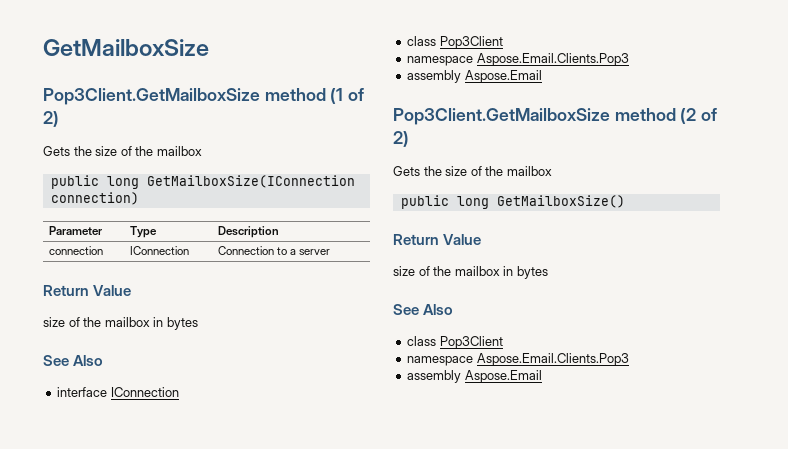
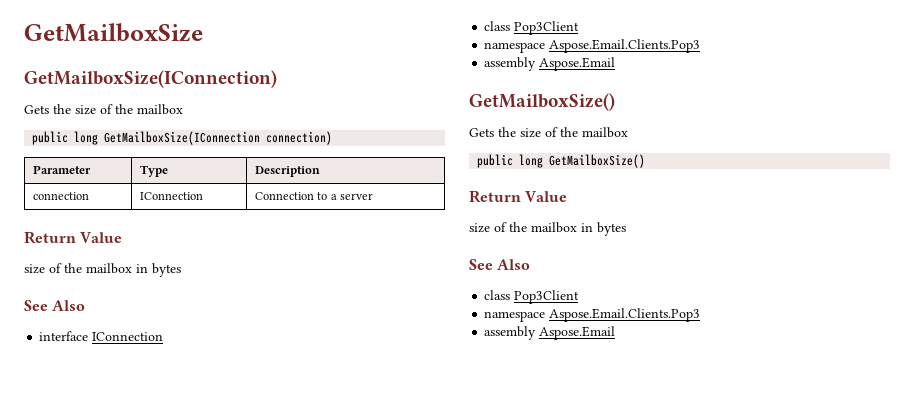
[43,88,365,105] [43,111,59,127] Pop3Client.GetMailboxSize method (1 of 2) -> [24,70,277,88] GetMailboxSize(IConnection)
[393,108,718,125] [393,131,409,147] Pop3Client.GetMailboxSize method (2 of 2) -> [469,93,615,111] GetMailboxSize()

